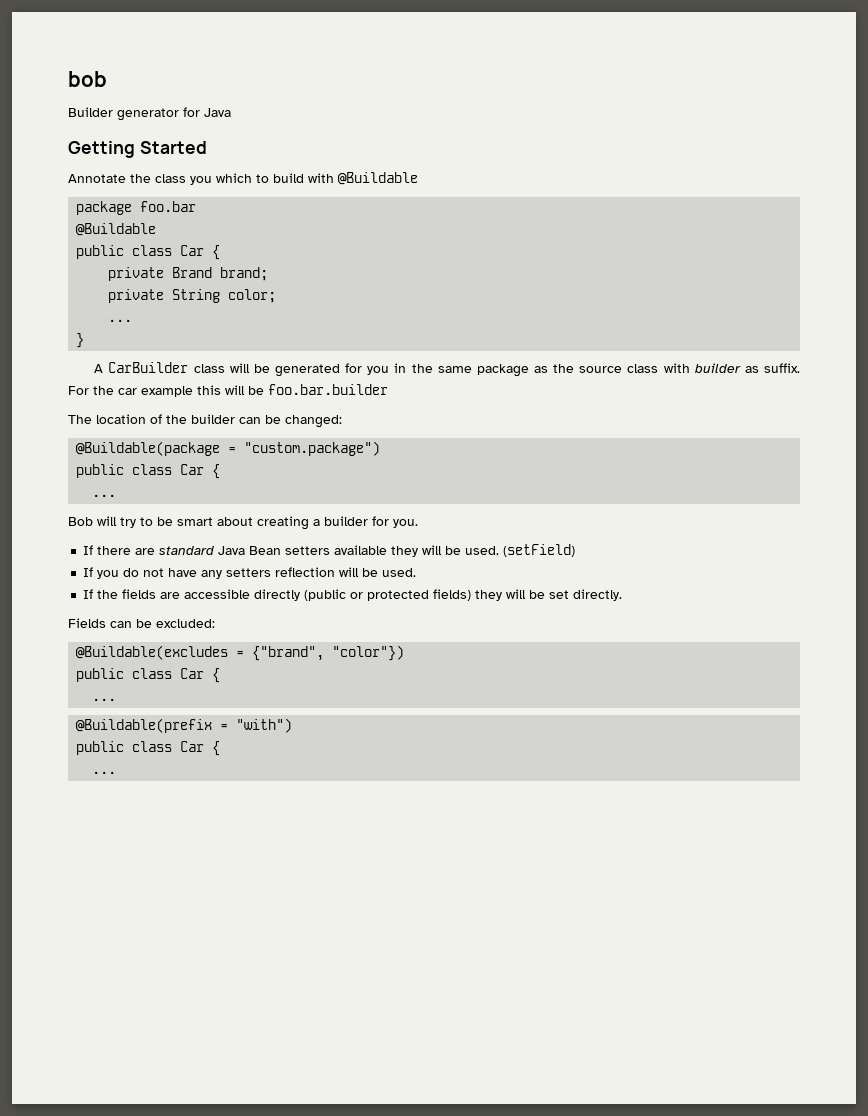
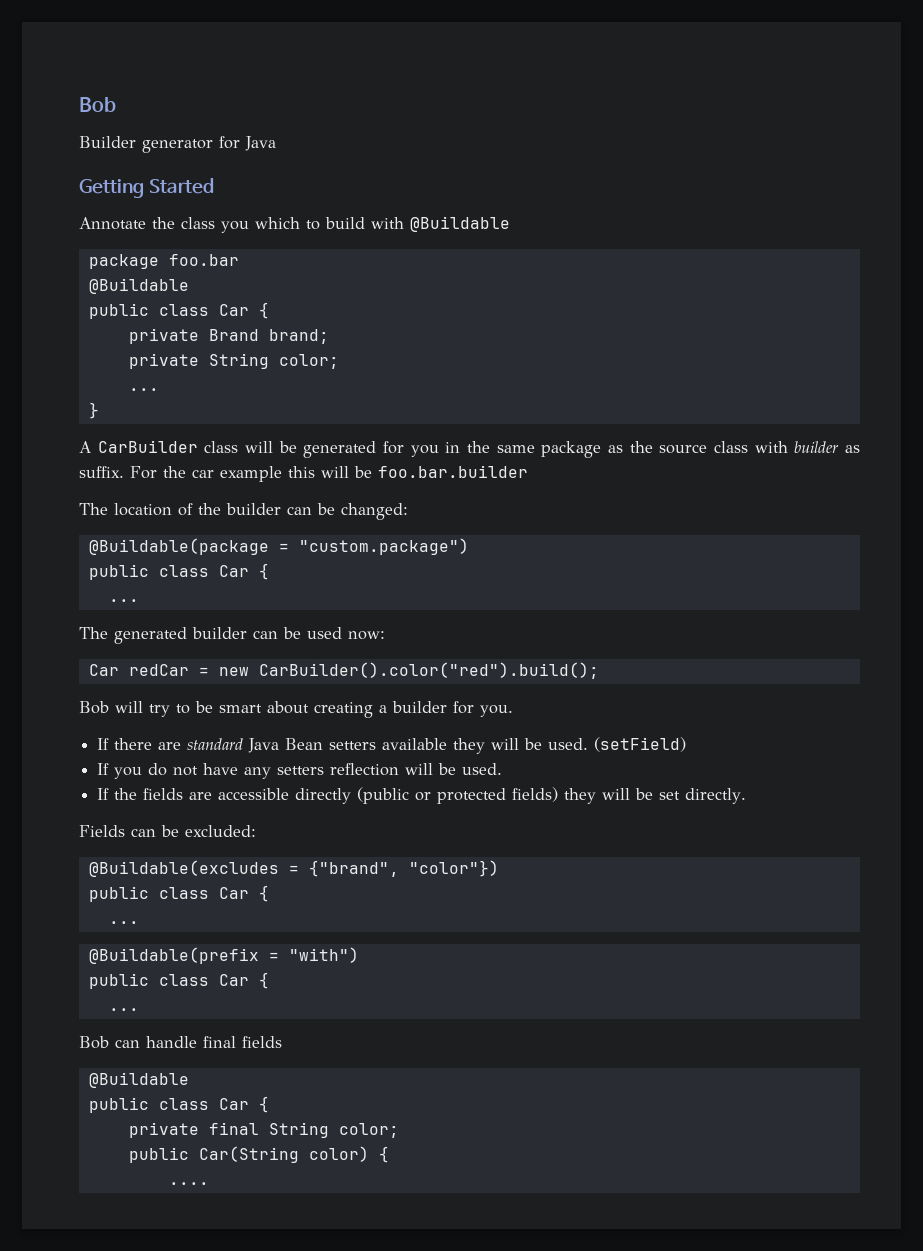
[68,71,107,87] bob -> [79,97,116,112] Bob
(117, 495) none -> [79,627,385,644] [88,662,599,679] // The generated builder can be used now: // Car redCar = new CarBuilder().color("red").build();
(117, 772) none -> [79,1036,282,1049] [88,1072,189,1088] [88,1096,269,1113] [128,1122,399,1138] [128,1146,389,1163] [168,1182,209,1185] // Bob can handle final fields // @Buildable // public class Car { // private final String color; // public Car(String color) { // ....

